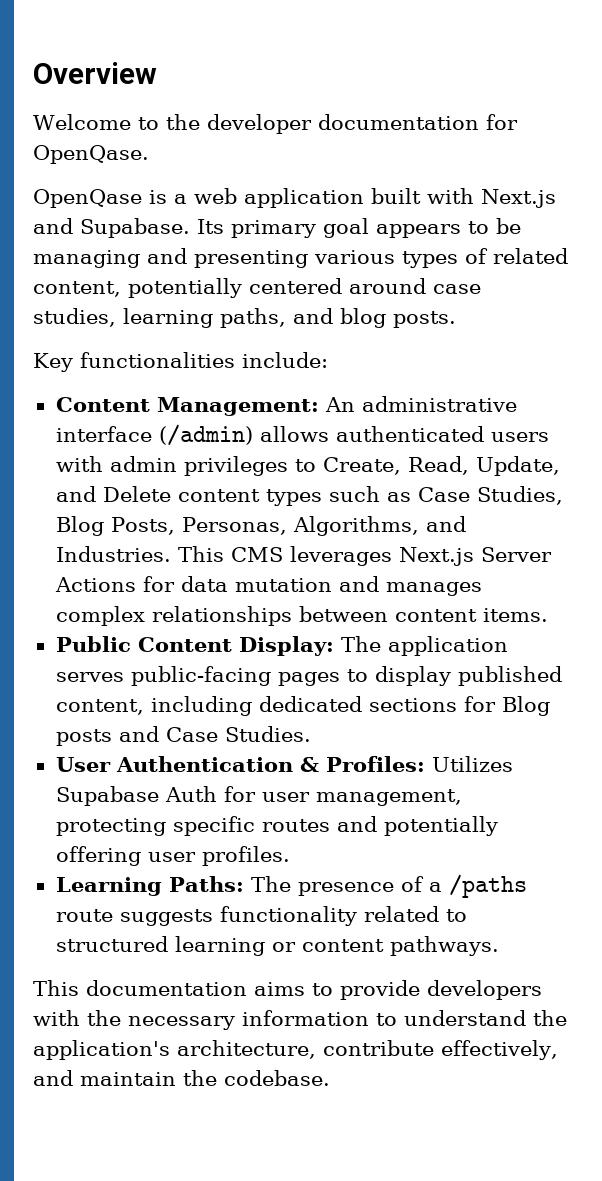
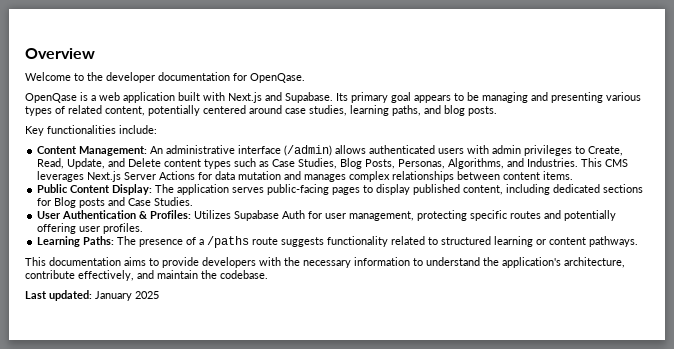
(330, 1078) none -> [25,290,159,301] // Last updated: January 2025

